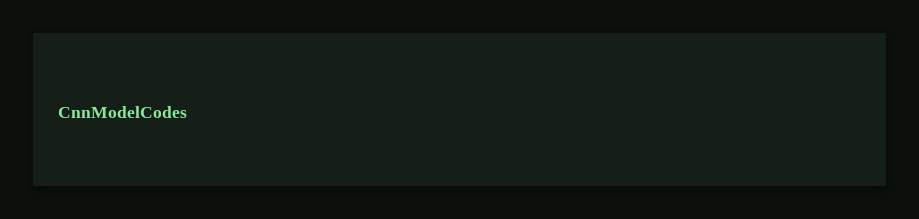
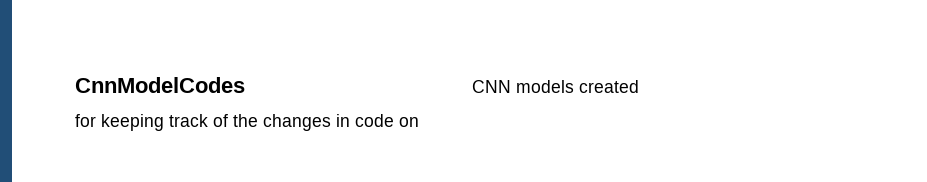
(187, 112) none -> [75,114,419,131] [472,80,639,93] // for keeping track of the changes in code on CNN models created

